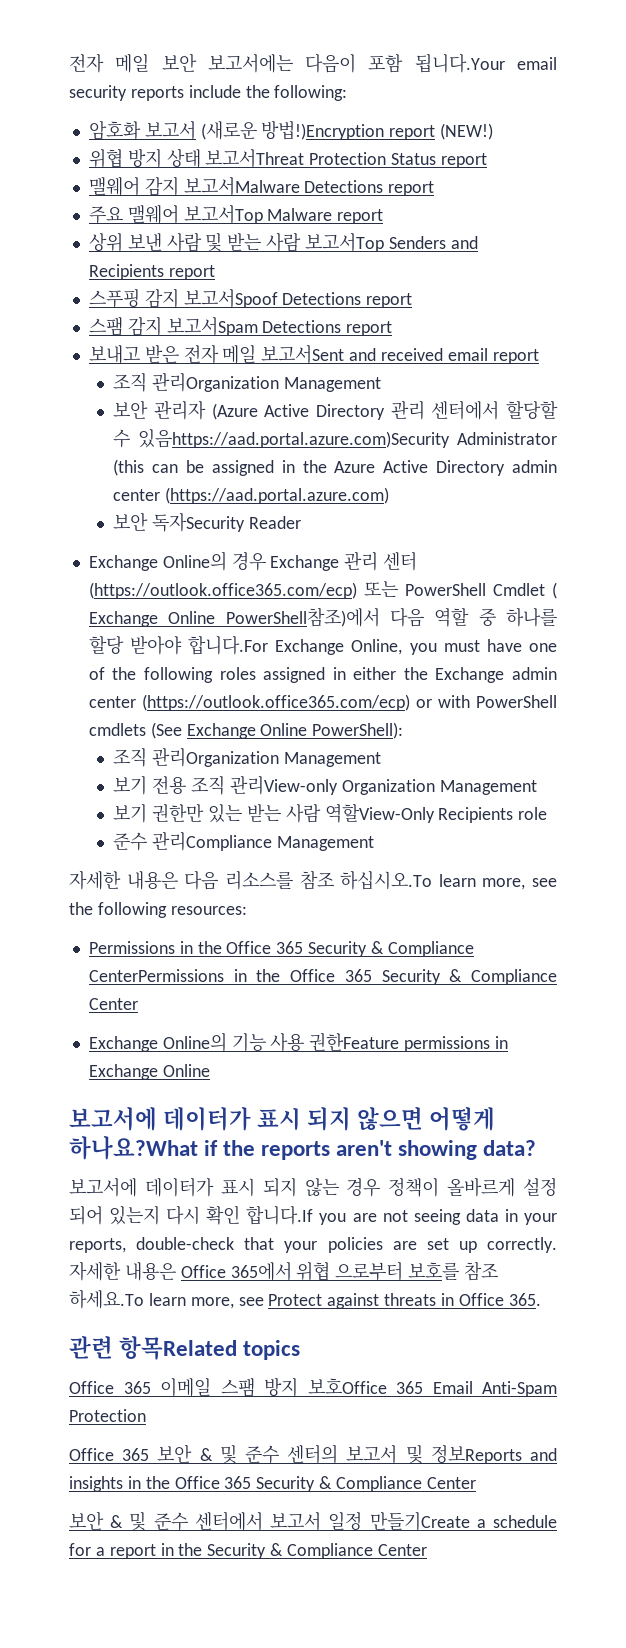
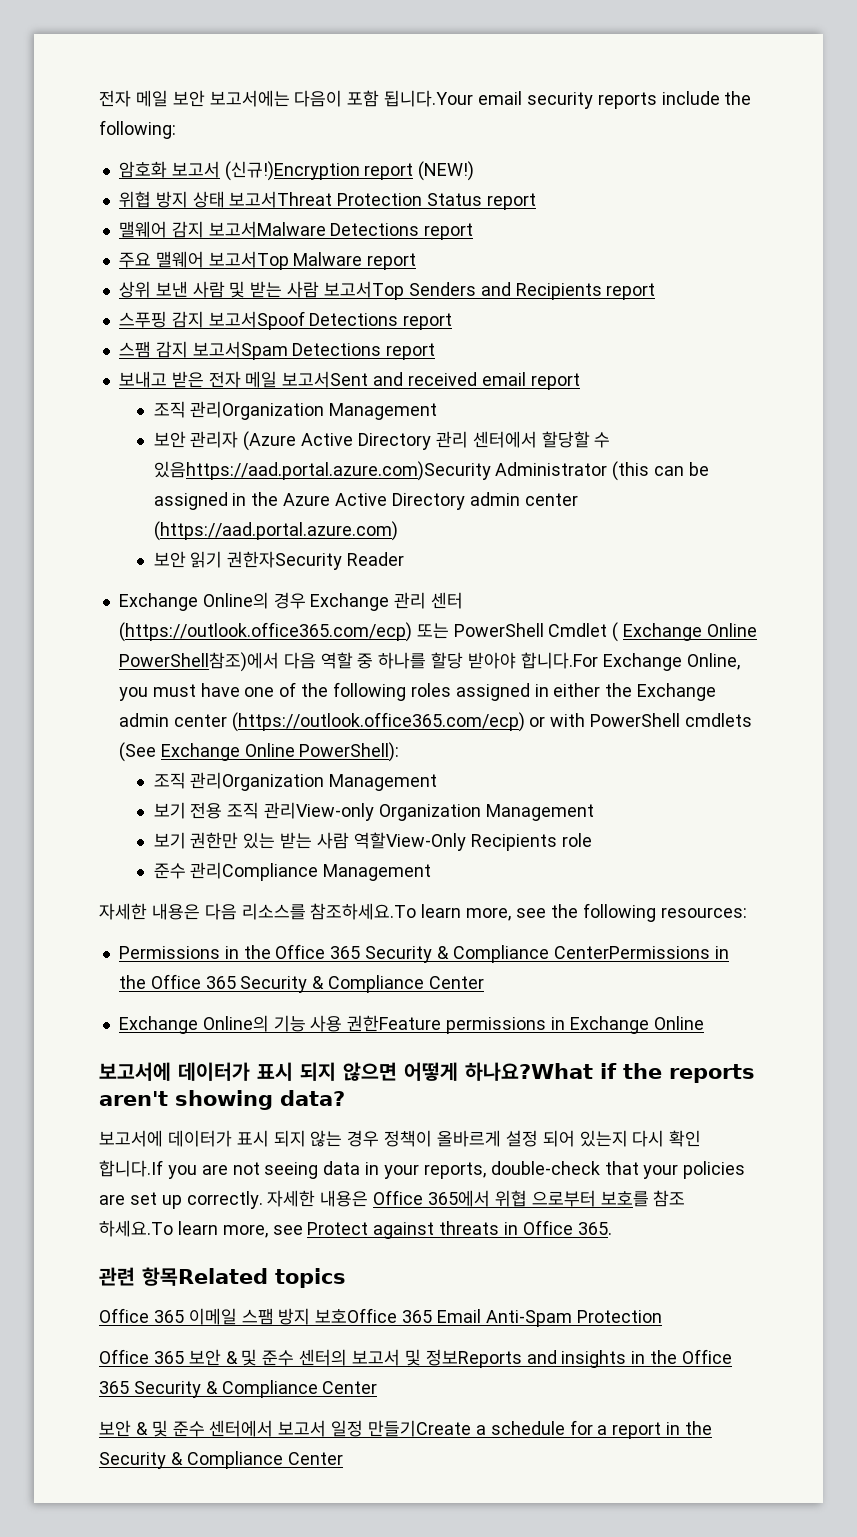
[200,120,385,140] (새로운 방법!)Encryption -> [224,161,360,181] (신규!)Encryption
[152,512,246,532] 독자Security -> [190,551,343,570] 읽기 권한자Security
[299,870,433,890] 참조 하십시오.To -> [310,903,417,920] 참조하세요.To

